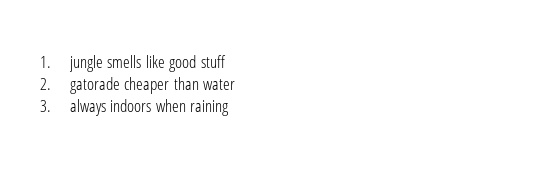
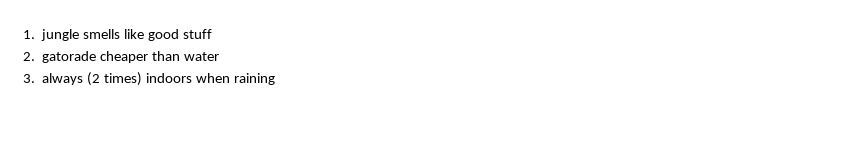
(106, 107) none -> [87,72,143,86] (2 times)

